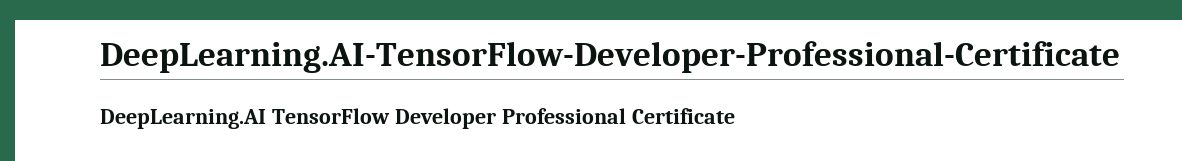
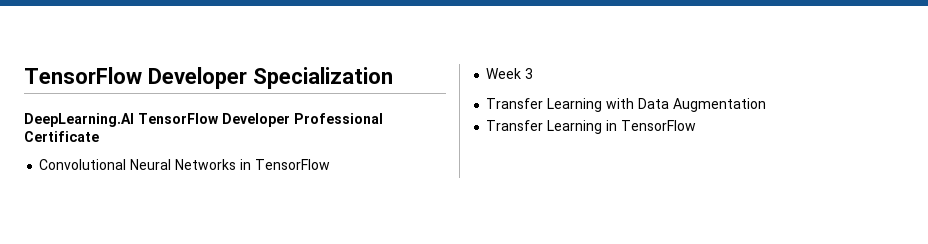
[100,41,1120,73] DeepLearning.AI-TensorFlow-Developer-Professional-Certificate -> [24,67,393,89] TensorFlow Developer Specialization
(735, 116) none -> [39,159,331,170] [486,68,534,79] [486,98,767,112] [486,120,697,134] // Convolutional Neural Networks in TensorFlow // Week 3 // Transfer Learning with Data Augmentation // Transfer Learning in TensorFlow

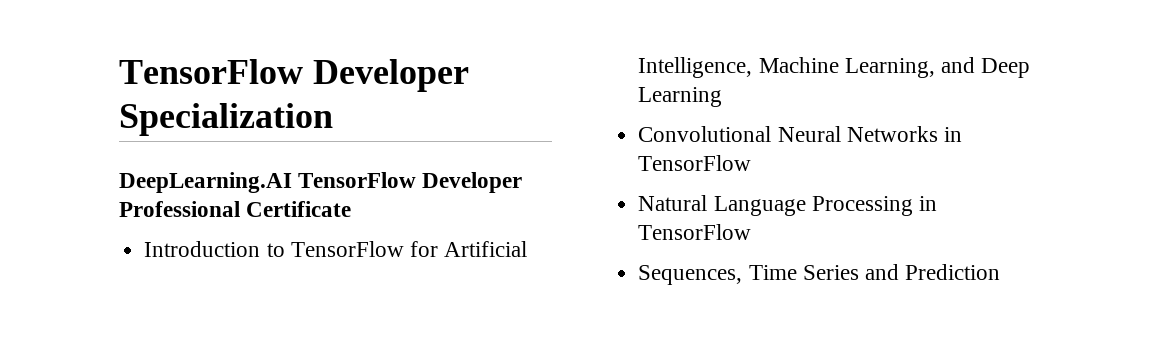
(99, 136) none -> [144,241,528,257] [638,57,1031,78] [638,87,723,107] // Introduction to TensorFlow for Artificial Intelligence, Machine Learning, and Deep Learning
[486,68,534,79] [486,98,767,112] [486,120,697,134] Week 3 // Transfer Learning with Data Augmentation // Transfer Learning in TensorFlow -> [638,195,937,216] [638,224,752,240] [638,264,1001,285] Natural Language Processing in TensorFlow // Sequences, Time Series and Prediction

